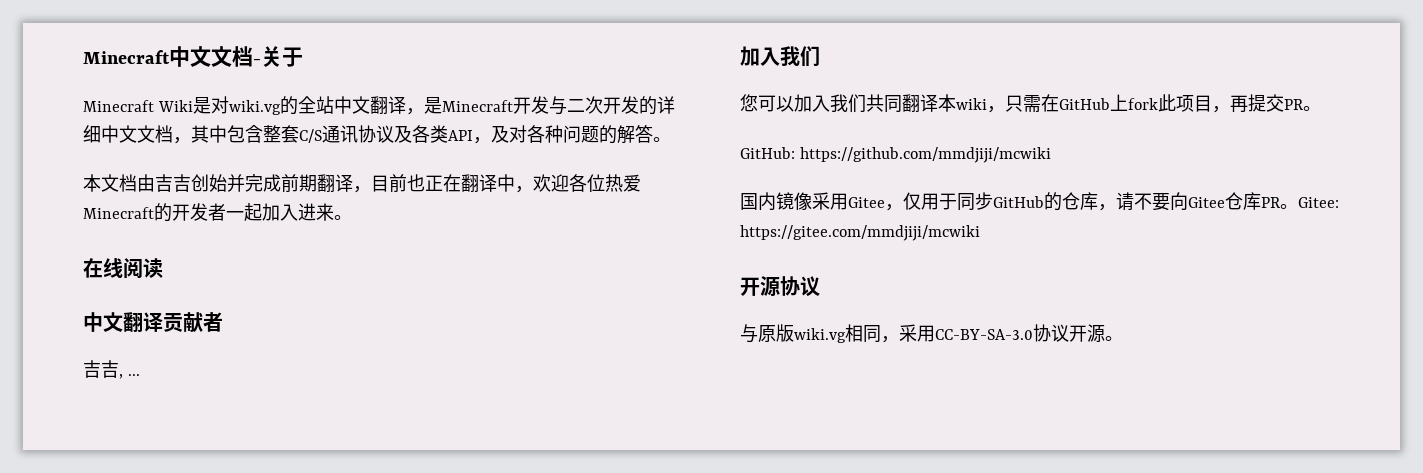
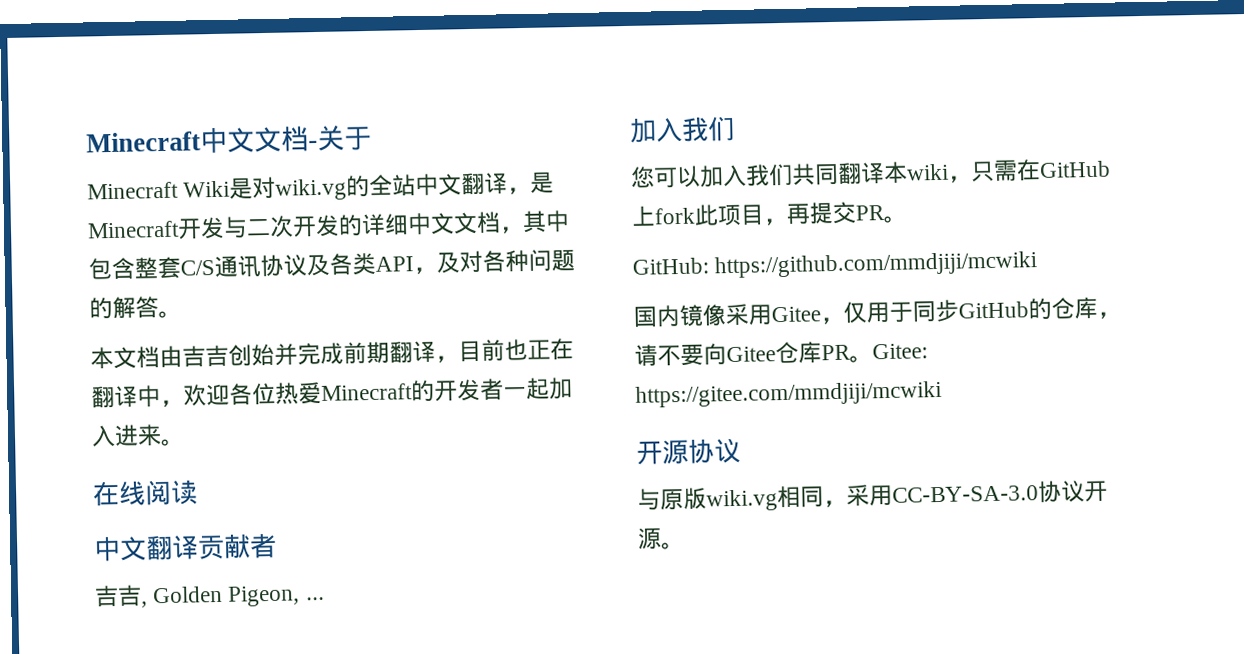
(123, 376) none -> [152,585,301,607] Golden Pigeon,

